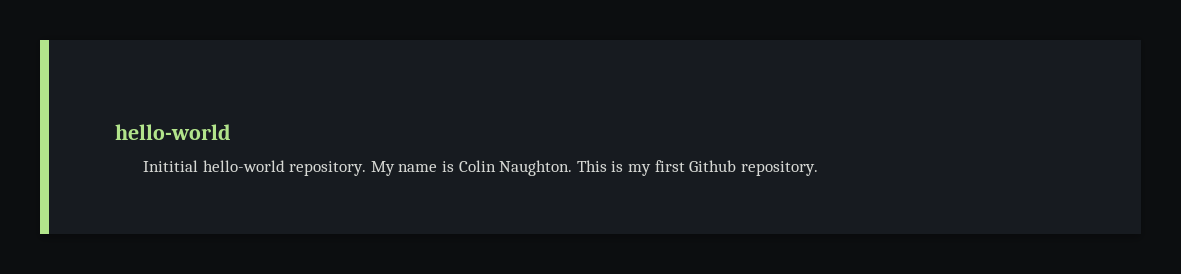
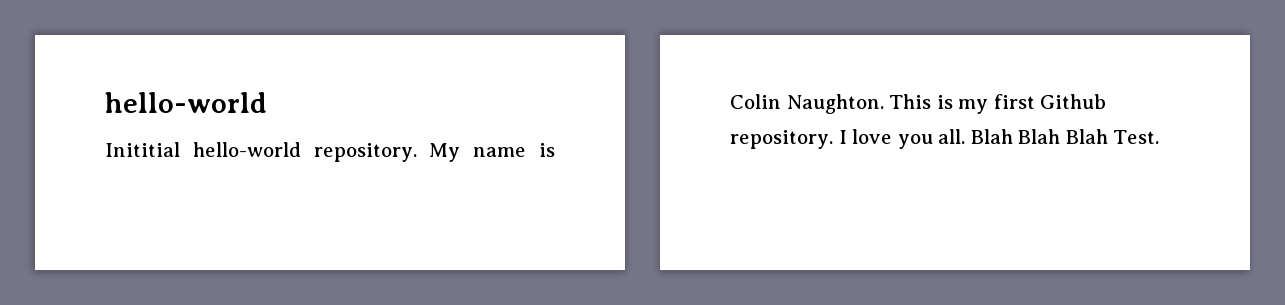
(818, 168) none -> [838,129,1160,149] I love you all. Blah Blah Blah Test.

